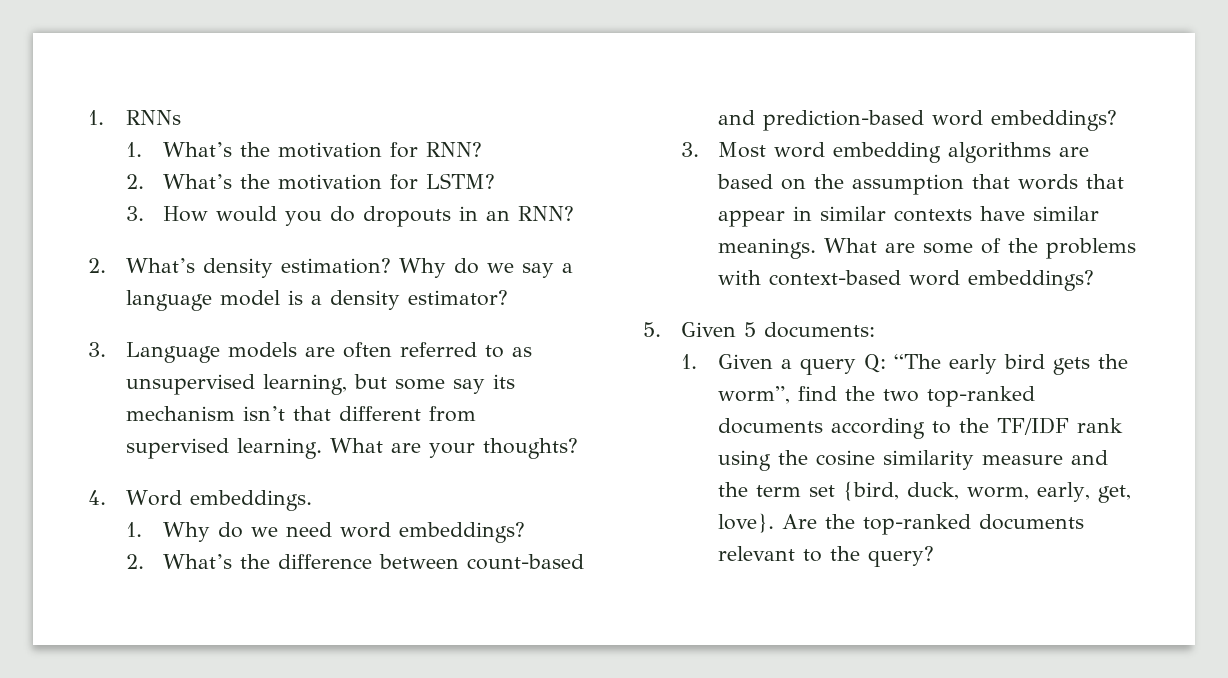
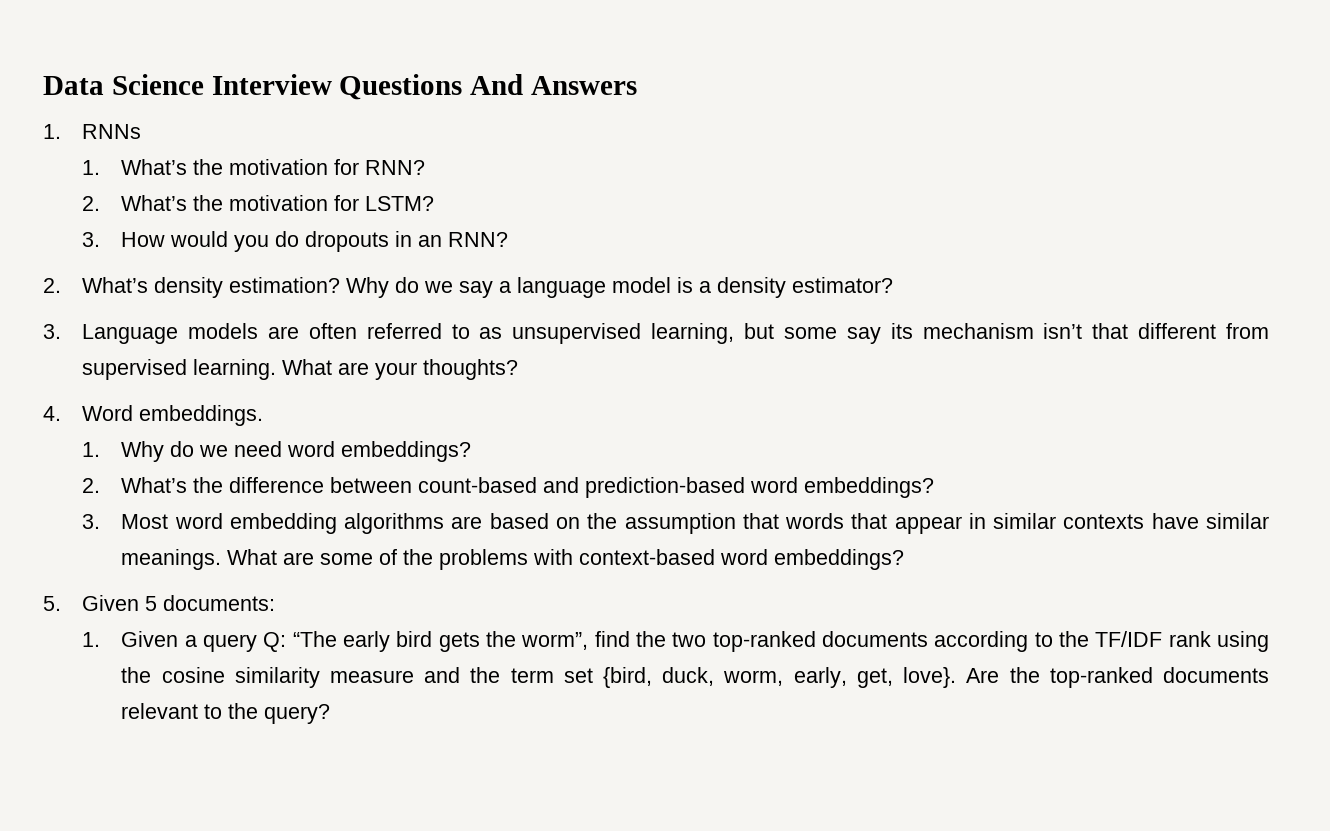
(88, 117) none -> [43,74,638,100] Data Science Interview Questions And Answers //

